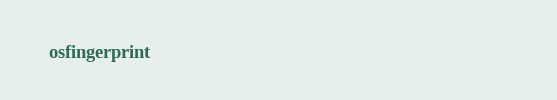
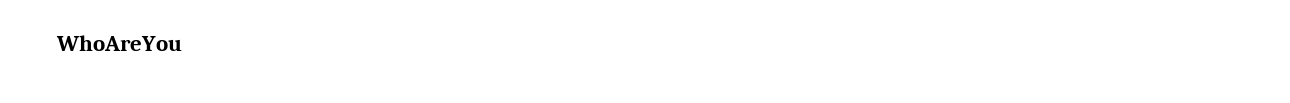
[49,45,151,62] osfingerprint -> [56,35,182,51] WhoAreYou

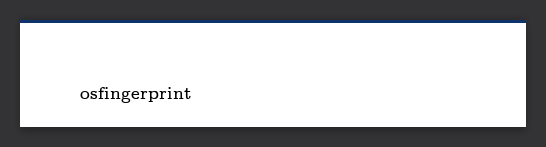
[56,35,182,51] WhoAreYou -> [80,87,192,103] osfingerprint

